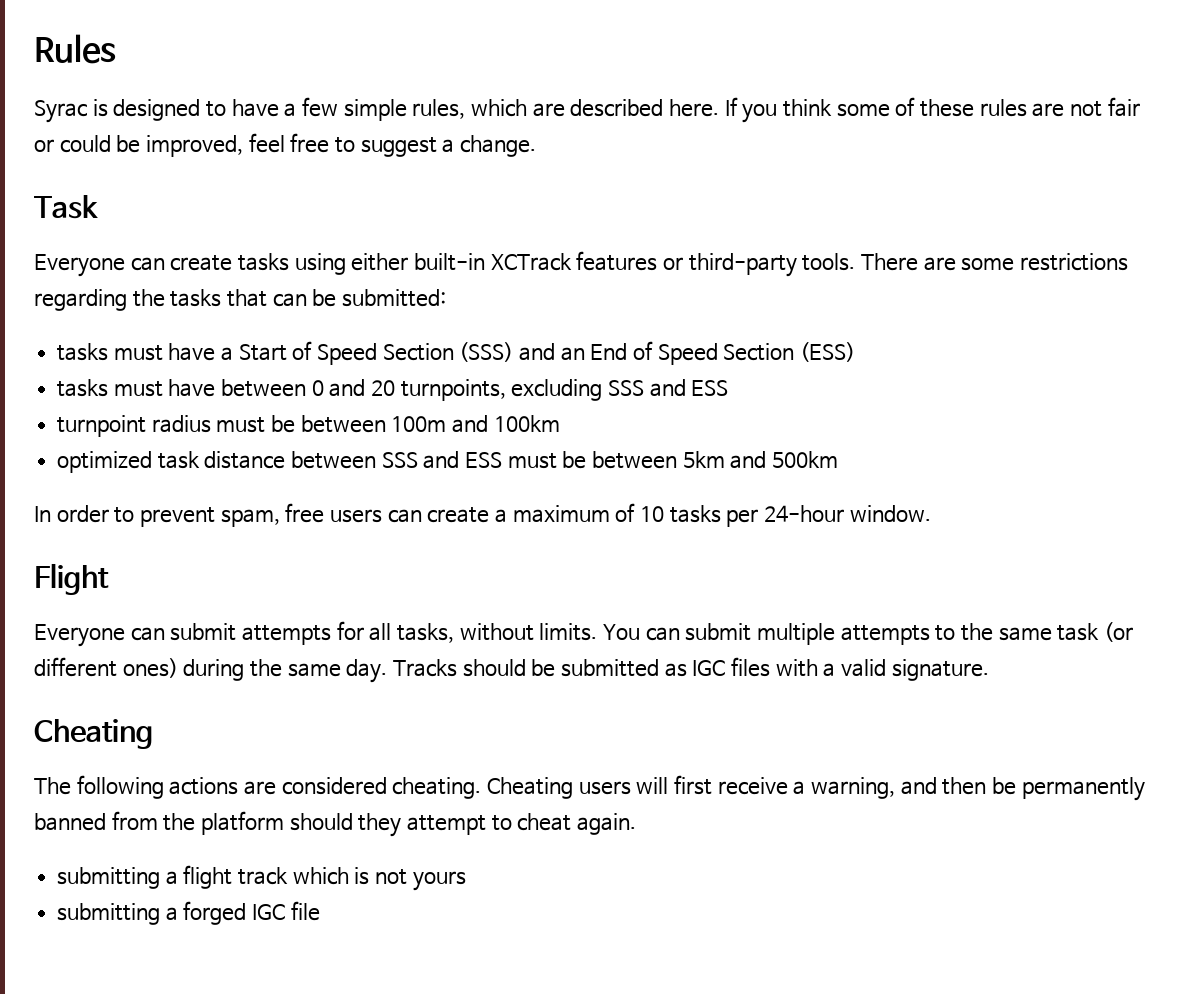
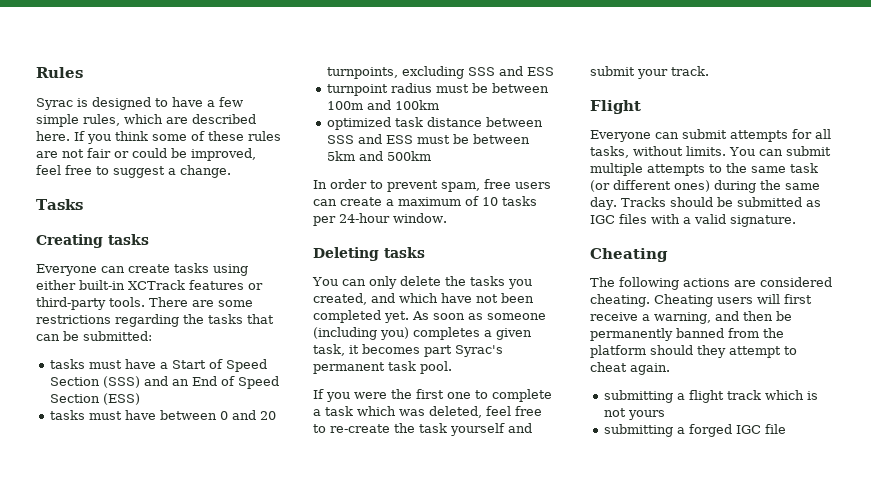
[34,195,98,219] Task -> [36,199,83,210] [36,234,149,248] Tasks // Creating tasks
(931, 513) none -> [313,247,425,261] [312,276,532,289] [313,293,534,305] [313,310,546,323] [313,327,532,340] [313,344,503,357] [313,361,452,374] [313,389,552,402] [313,406,542,418] [313,423,532,436] [590,66,709,79] // Deleting tasks // You can only delete the tasks you created, and which have not been completed yet. As soon as someone (including you) completes a given task, it becomes part Syrac's permanent task pool. // If you were the first one to complete a task which was deleted, feel free to re-create the task yourself and submit your track.

